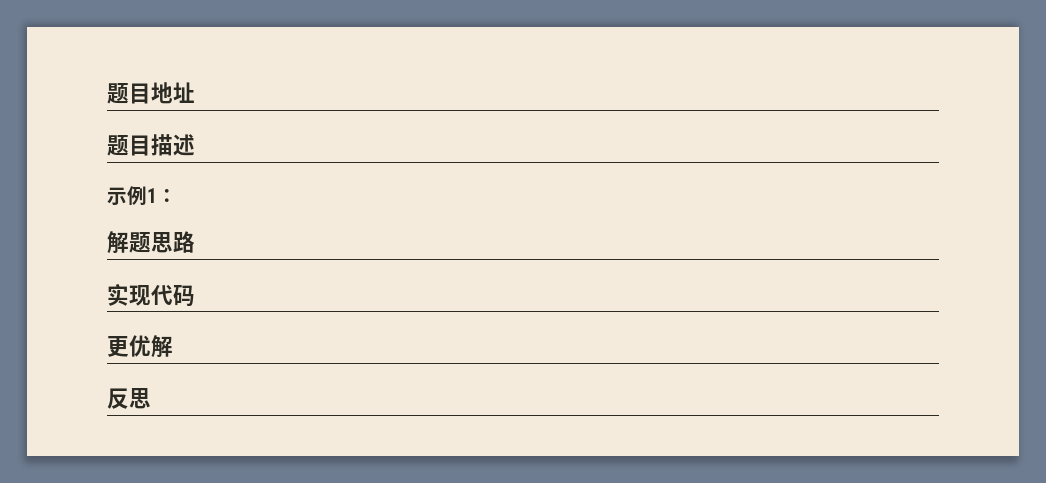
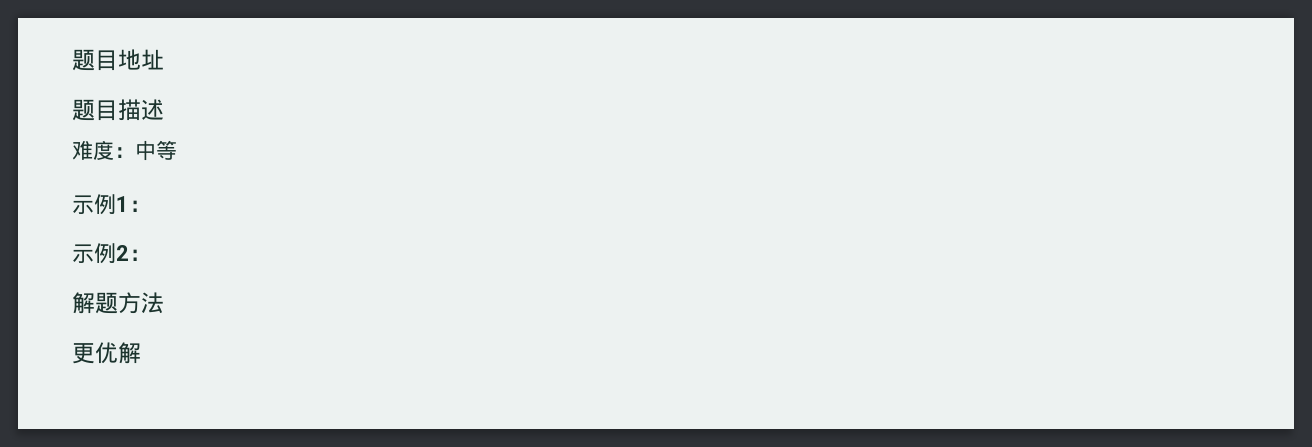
(195, 145) none -> [72,140,177,161] // 难度：中等
(177, 196) none -> [72,243,151,264] // 示例2：
[151,231,195,253] [107,283,195,307] 思路 // 实现代码 -> [118,292,164,314] 方法
[107,388,151,409] // 反思 -> (141, 353) none

